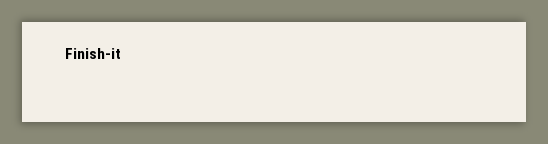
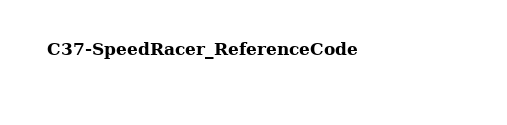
[65,48,121,59] Finish-it -> [47,42,358,59] C37-SpeedRacer_ReferenceCode

